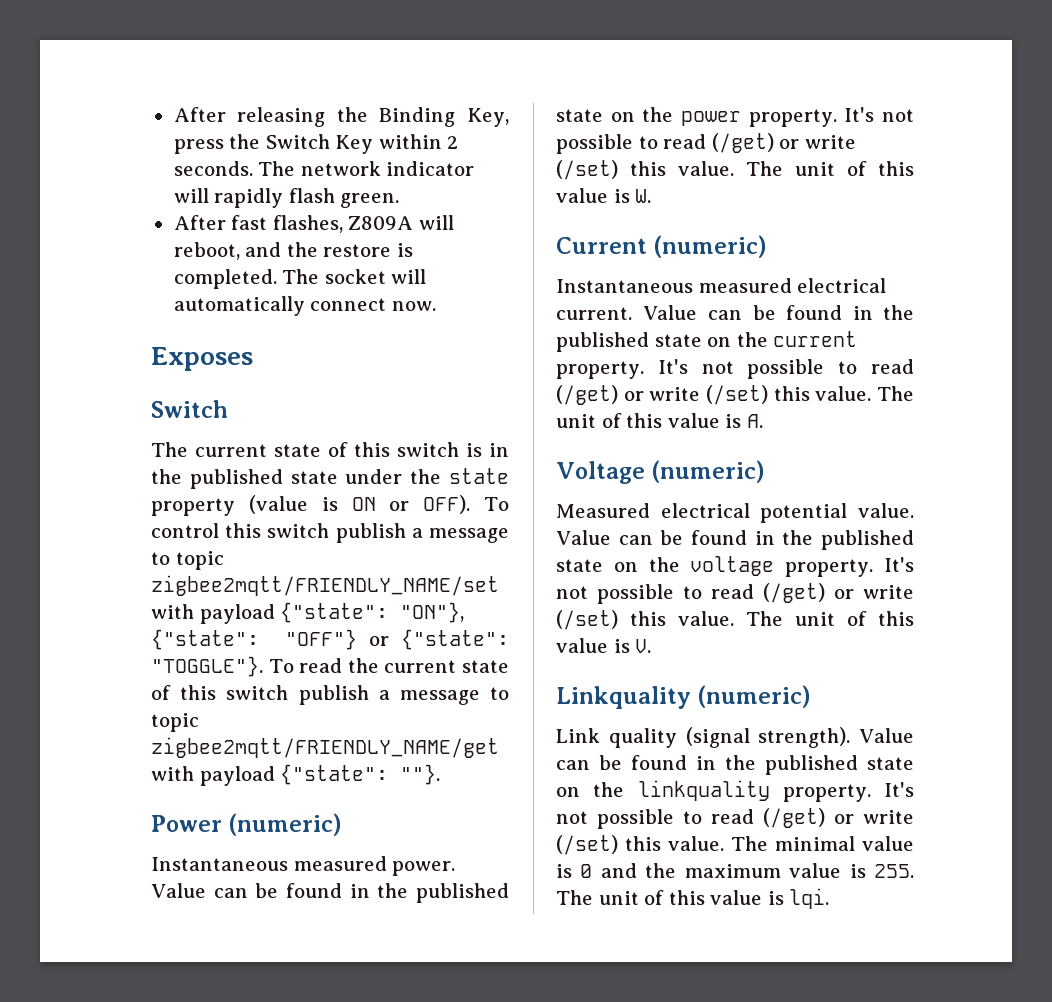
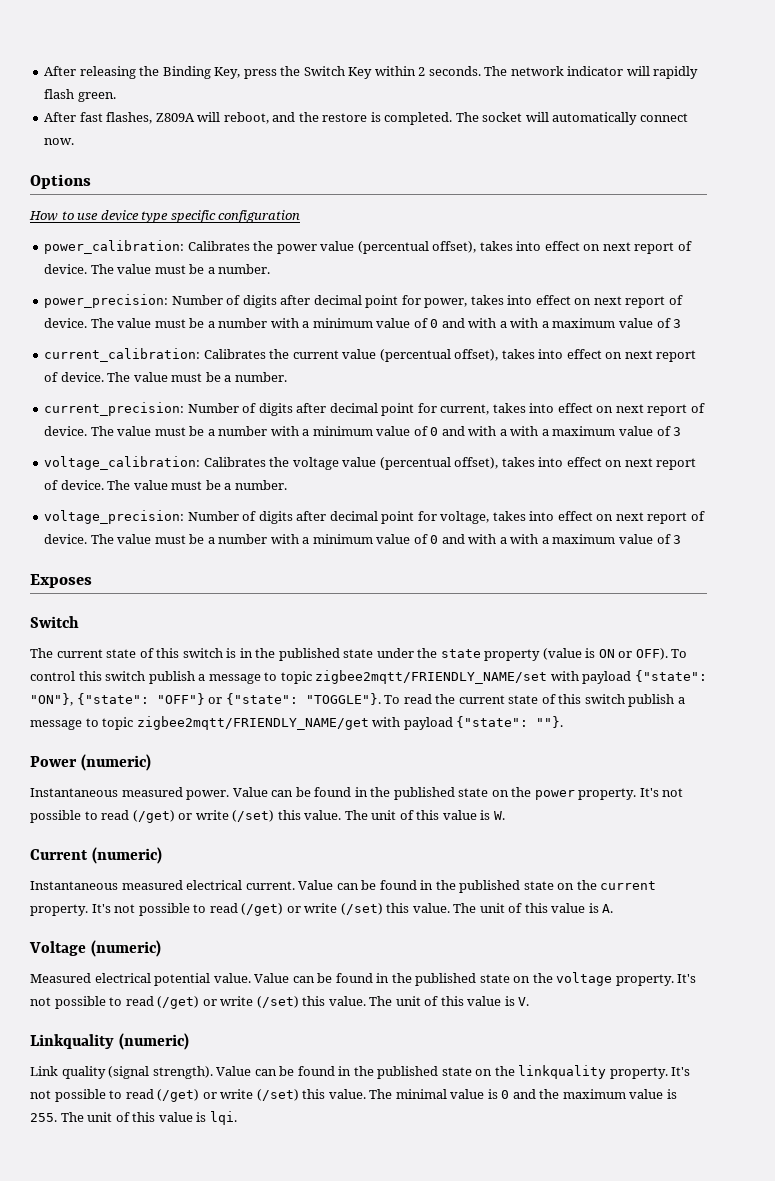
(436, 306) none -> [30,174,91,189] [29,210,301,223] [44,240,692,254] [44,264,271,274] [44,294,683,308] [44,318,682,328] [44,348,697,362] [44,372,287,382] [44,402,705,416] [44,426,682,436] [44,456,697,470] [44,480,287,490] [44,510,705,524] [44,534,682,544] // Options // How to use device type specific configuration // power_calibration: Calibrates the power value (percentual offset), takes into effect on next report of device. The value must be a number. // power_precision: Number of digits after decimal point for power, takes into effect on next report of device. The value must be a number with a minimum value of 0 and with a with a maximum value of 3 // current_calibration: Calibrates the current value (percentual offset), takes into effect on next report of device. The value must be a number. // current_precision: Number of digits after decimal point for current, takes into effect on next report of device. The value must be a number with a minimum value of 0 and with a with a maximum value of 3 // voltage_calibration: Calibrates the voltage value (percentual offset), takes into effect on next report of device. The value must be a number. // voltage_precision: Number of digits after decimal point for voltage, takes into effect on next report of device. The value must be a number with a minimum value of 0 and with a with a maximum value of 3

